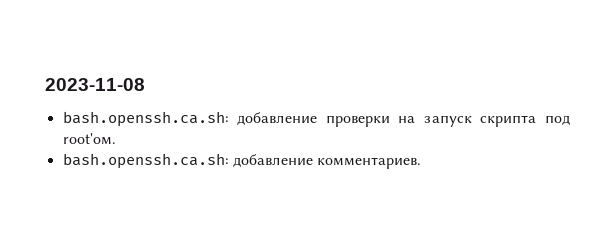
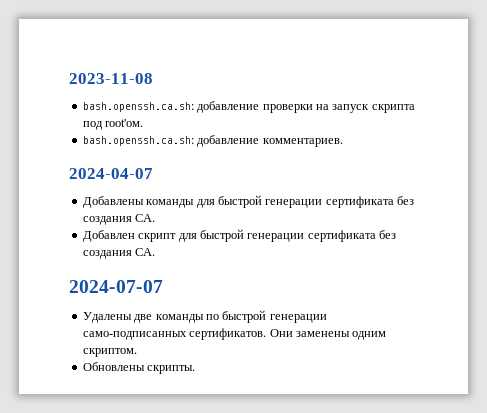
(422, 163) none -> [69,168,153,179] [82,195,414,208] [82,214,156,225] [82,229,396,242] [82,248,156,259] [69,280,163,293] [82,310,327,323] [82,328,387,340] [82,348,137,357] [82,362,196,374] // 2024-04-07 // Добавлены команды для быстрой генерации сертификата без создания CA. // Добавлен скрипт для быстрой генерации сертификата без создания CA. // 2024-07-07 // Удалены две команды по быстрой генерации само-подписанных сертификатов. Они заменены одним скриптом. // Обновлены скрипты.

